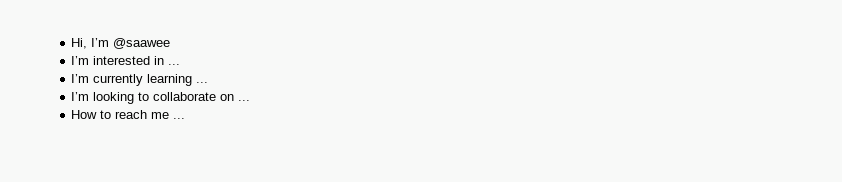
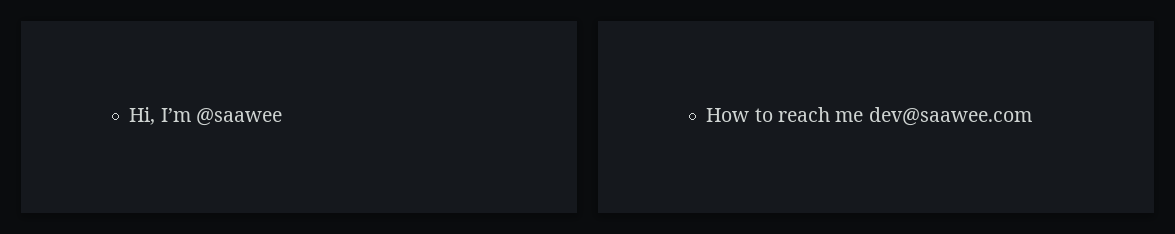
[71,56,181,65] [71,74,209,86] [71,92,251,104] // I’m interested in ... // I’m currently learning ... // I’m looking to collaborate on ... -> (282, 117) none
[173,118,186,119] ... -> [868,107,1032,126] dev@saawee.com

